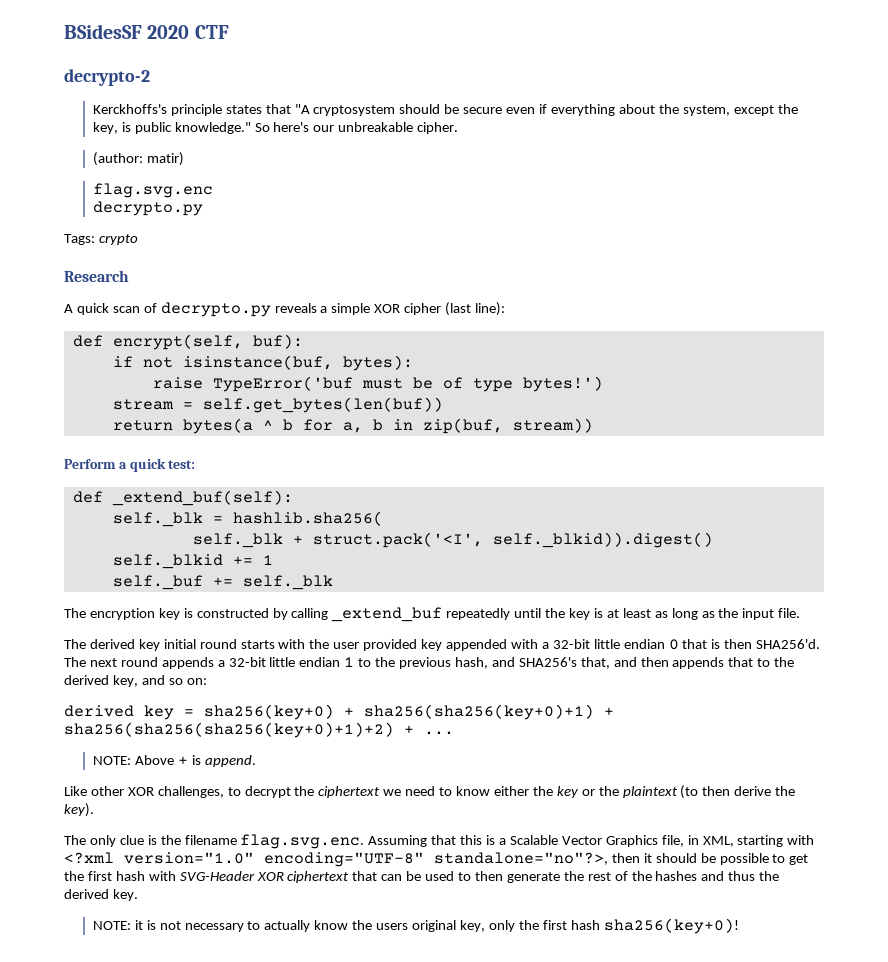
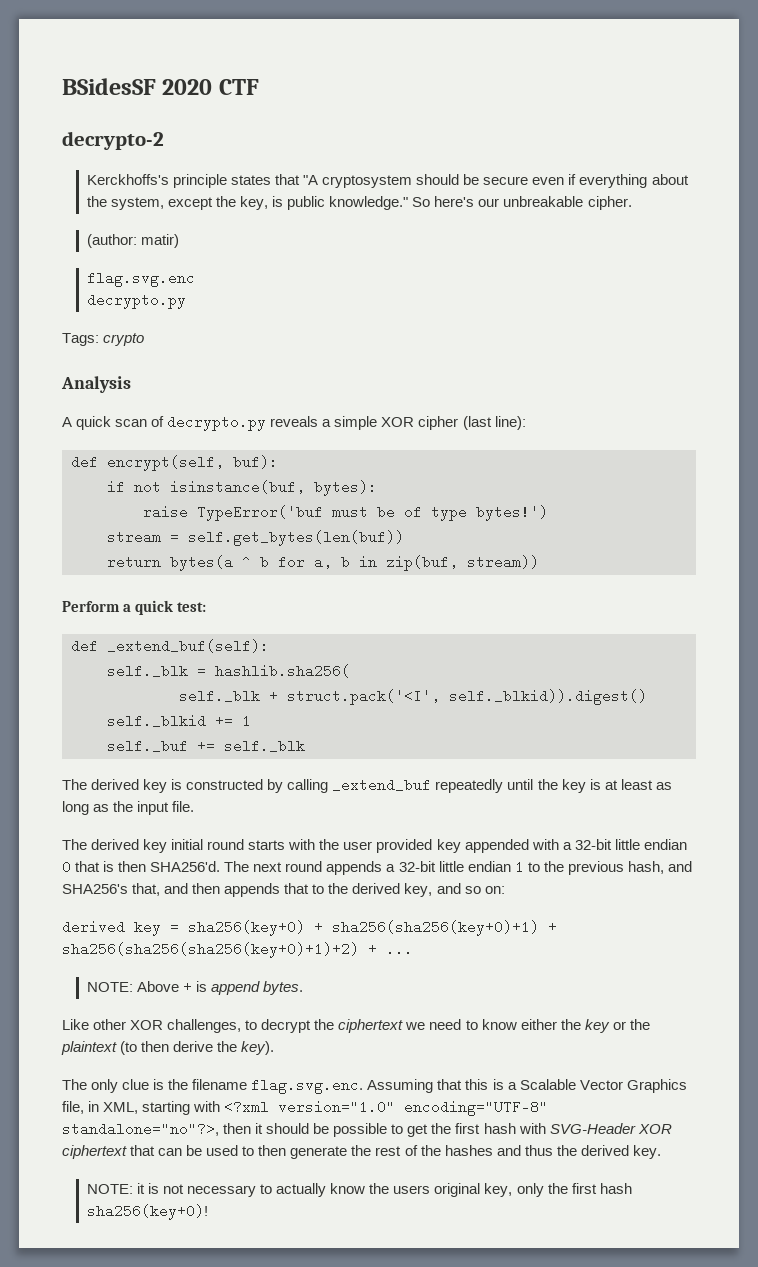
[64,270,129,282] Research -> [61,376,131,393] Analysis
[89,608,155,620] encryption -> [91,779,140,790] derived
[204,755,256,767] append. -> [211,981,304,995] append bytes.

